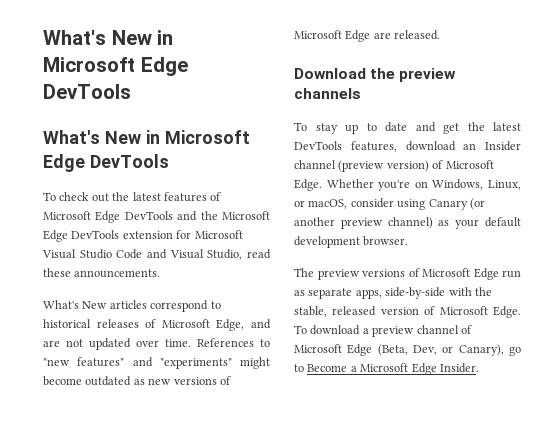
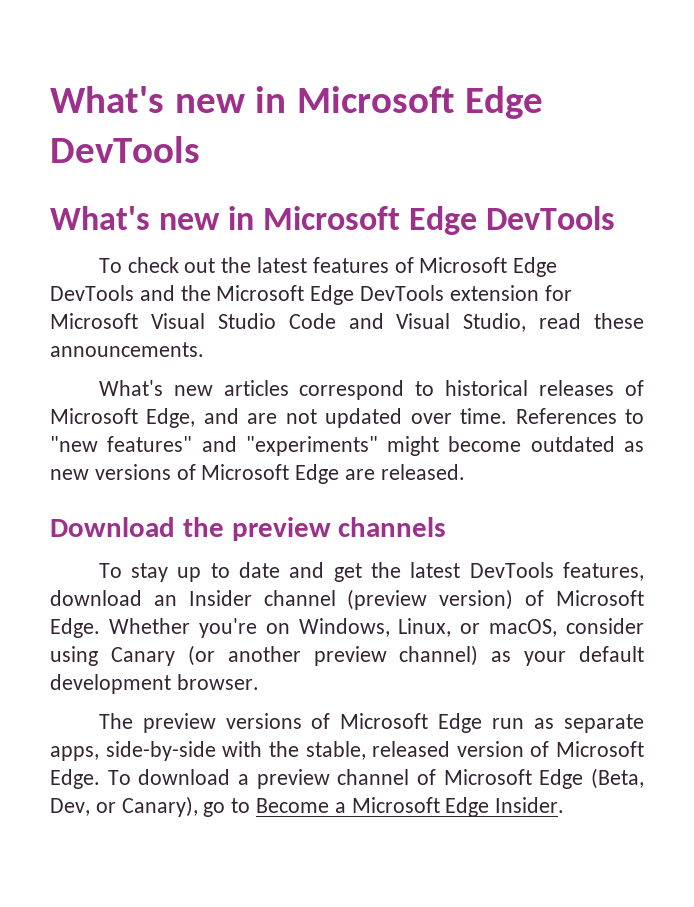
[43,30,152,45] What's New -> [50,86,245,113] What's new
[104,131,141,144] New -> [159,213,221,230] new
[82,301,108,309] New -> [173,385,213,396] new

